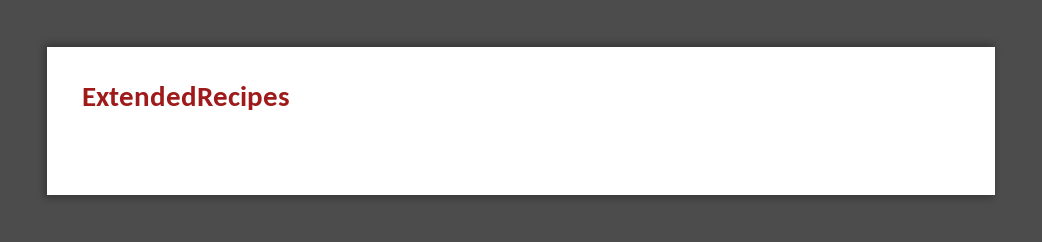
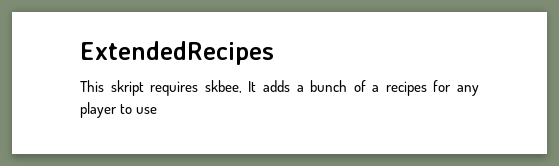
(290, 98) none -> [80,80,479,96] [80,102,158,118] // This skript requires skbee, It adds a bunch of a recipes for any player to use

